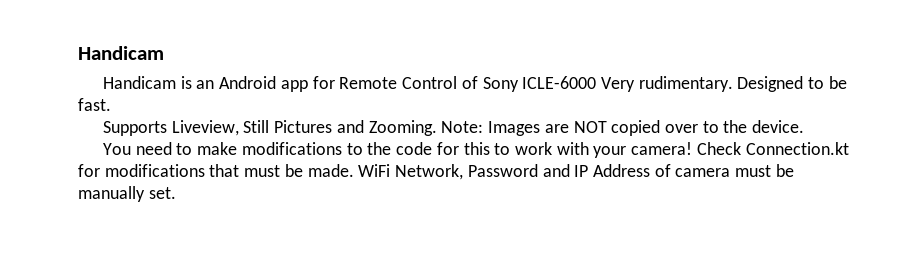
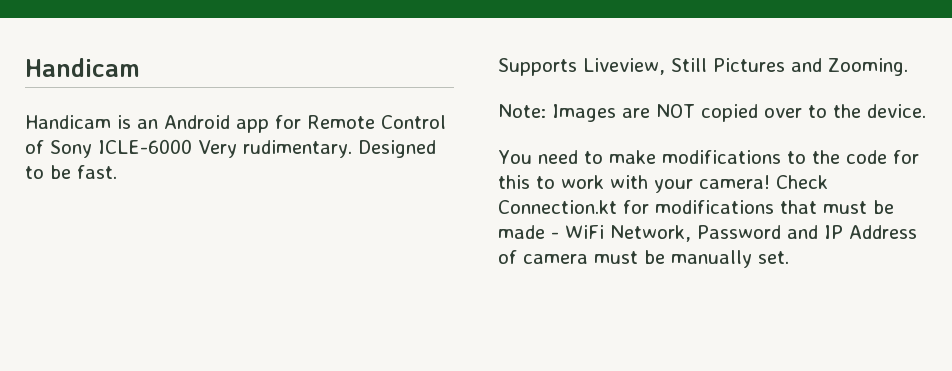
(437, 128) none -> (908, 67) //
[307,164,354,177] made. -> [498,225,559,239] made -

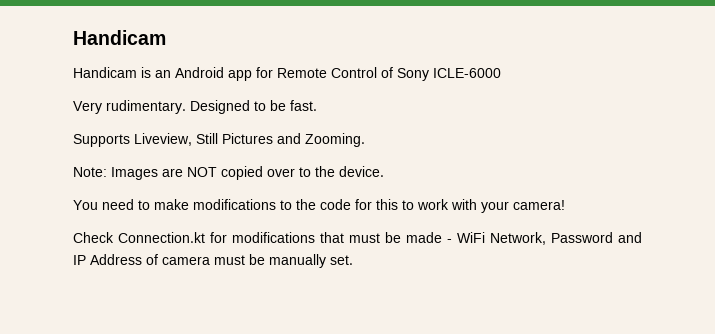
(192, 146) none -> (501, 73) //
(770, 182) none -> (565, 205) //

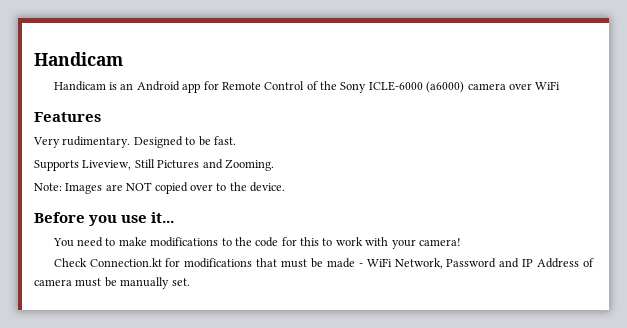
(393, 72) none -> [320,81,338,90] the
(501, 73) none -> [426,81,561,93] [34,112,101,122] (a6000) camera over WiFi // Features
(384, 171) none -> [34,212,175,226] // Before you use it...

